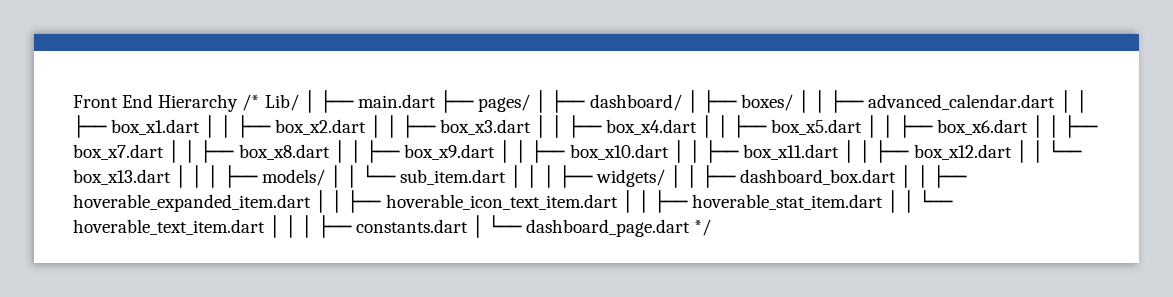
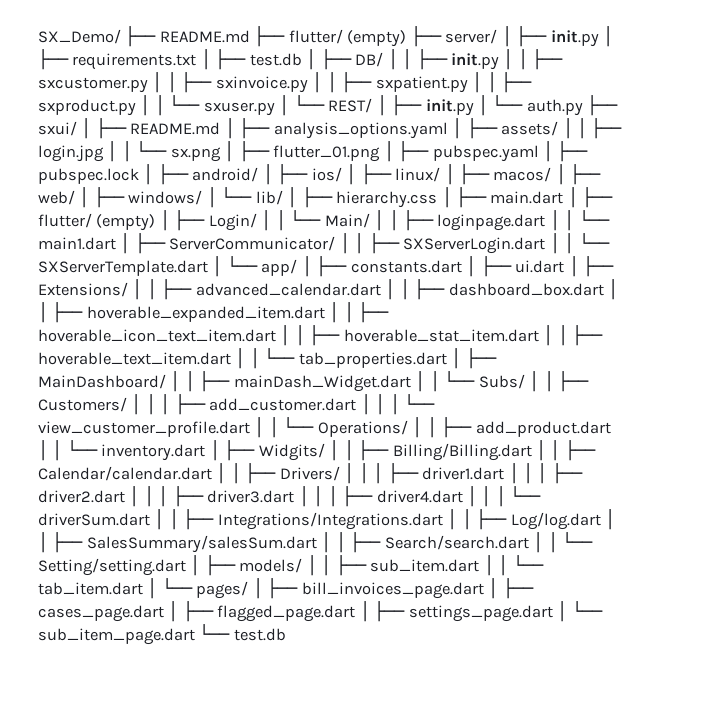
[73,90,793,113] Front End Hierarchy /* Lib/ │ ├── main.dart ├── pages/ │ ├── dashboard/ │ ├── boxes/ -> [38,26,614,47] [38,49,564,70] [38,72,533,93] [38,95,619,116] [38,118,623,139] [38,141,589,162] [38,164,602,185] [38,187,614,208] [38,210,610,231] [38,233,610,254] [38,256,615,277] [38,282,128,297] SX_Demo/ ├── README.md ├── flutter/ (empty) ├── server/ │ ├── init.py │ ├── requirements.txt │ ├── test.db │ ├── DB/ │ │ ├── init.py │ │ ├── sxcustomer.py │ │ ├── sxinvoice.py │ │ ├── sxpatient.py │ │ ├── sxproduct.py │ │ └── sxuser.py │ └── REST/ │ ├── init.py │ └── auth.py ├── sxui/ │ ├── README.md │ ├── analysis_options.yaml │ ├── assets/ │ │ ├── login.jpg │ │ └── sx.png │ ├── flutter_01.png │ ├── pubspec.yaml │ ├── pubspec.lock │ ├── android/ │ ├── ios/ │ ├── linux/ │ ├── macos/ │ ├── web/ │ ├── windows/ │ └── lib/ │ ├── hierarchy.css │ ├── main.dart │ ├── flutter/ (empty) │ ├── Login/ │ │ └── Main/ │ │ ├── loginpage.dart │ │ └── main1.dart │ ├── ServerCommunicator/ │ │ ├── SXServerLogin.dart │ │ └── SXServerTemplate.dart │ └── app/ │ ├── constants.dart │ ├── ui.dart │ ├── Extensions/
[111,115,1099,138] [73,140,1082,163] [73,165,737,188] box_x1.dart │ │ ├── box_x2.dart │ │ ├── box_x3.dart │ │ ├── box_x4.dart │ │ ├── box_x5.dart │ │ ├── box_x6.dart │ │ ├── box_x7.dart │ │ ├── box_x8.dart │ │ ├── box_x9.dart │ │ ├── box_x10.dart │ │ ├── box_x11.dart │ │ ├── box_x12.dart │ │ └── box_x13.dart │ │ │ ├── models/ │ │ └── sub_item.dart │ │ │ ├── widgets/ │ │ ├── -> (446, 289) none
[919,190,954,208] [73,215,712,238] └── hoverable_text_item.dart │ │ │ ├── constants.dart │ └── dashboard_page.dart */ -> [572,325,604,346] [38,348,497,369] [38,371,590,392] [38,394,436,415] [38,417,611,438] [38,440,596,461] [38,463,583,484] [38,486,542,507] [38,509,616,530] [38,532,594,553] [38,555,544,576] [38,578,534,599] [38,601,603,622] [38,624,286,645] ├── hoverable_text_item.dart │ │ └── tab_properties.dart │ ├── MainDashboard/ │ │ ├── mainDash_Widget.dart │ │ └── Subs/ │ │ ├── Customers/ │ │ │ ├── add_customer.dart │ │ │ └── view_customer_profile.dart │ │ └── Operations/ │ │ ├── add_product.dart │ │ └── inventory.dart │ ├── Widgits/ │ │ ├── Billing/Billing.dart │ │ ├── Calendar/calendar.dart │ │ ├── Drivers/ │ │ │ ├── driver1.dart │ │ │ ├── driver2.dart │ │ │ ├── driver3.dart │ │ │ ├── driver4.dart │ │ │ └── driverSum.dart │ │ ├── Integrations/Integrations.dart │ │ ├── Log/log.dart │ │ ├── SalesSummary/salesSum.dart │ │ ├── Search/search.dart │ │ └── Setting/setting.dart │ ├── models/ │ │ ├── sub_item.dart │ │ └── tab_item.dart │ └── pages/ │ ├── bill_invoices_page.dart │ ├── cases_page.dart │ ├── flagged_page.dart │ ├── settings_page.dart │ └── sub_item_page.dart └── test.db

